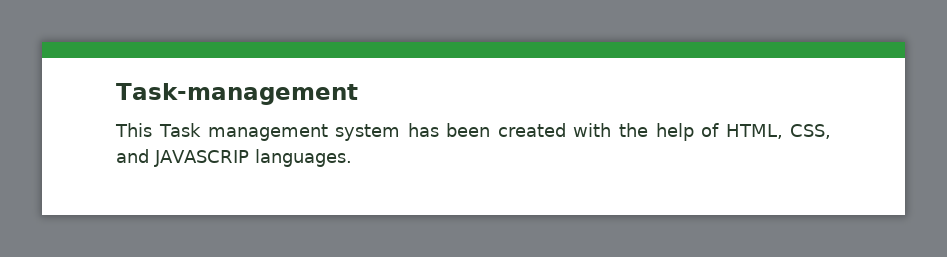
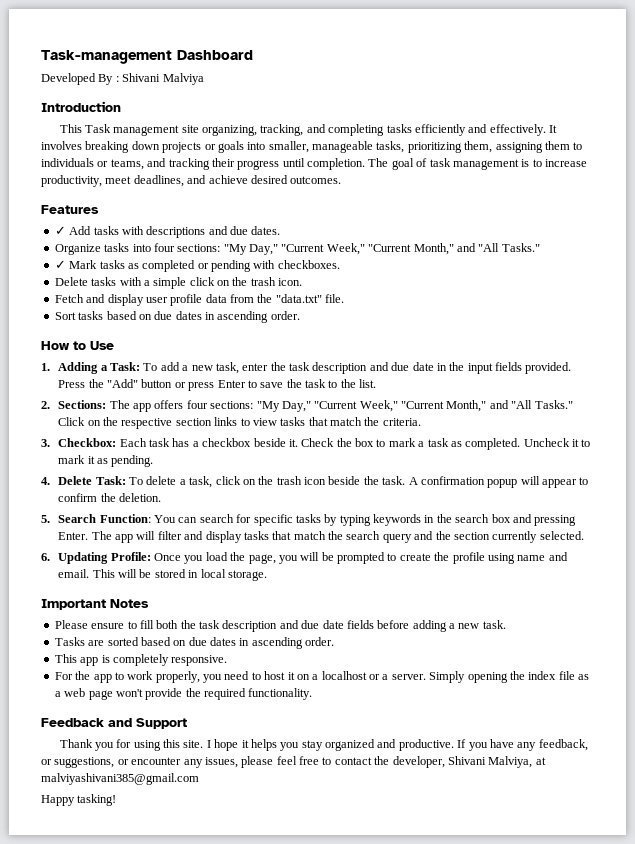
[115,123,831,141] [116,149,352,167] // This Task management system has been created with the help of HTML, CSS, and JAVASCRIP languages. -> [177,50,253,60] [41,73,204,85] [41,101,121,112] [59,124,558,136] [41,141,583,153] [41,158,587,170] [41,175,342,187] [41,205,99,214] [54,226,281,238] [54,243,540,255] [54,260,340,272] [54,277,303,289] [54,294,345,306] [54,311,300,323] [41,341,114,350] [41,362,572,374] [58,379,377,391] [41,400,573,412] [58,417,421,429] [41,438,591,450] [58,455,154,467] [41,476,589,488] [58,493,162,502] [41,514,577,526] [58,531,584,543] [41,552,568,564] [58,569,267,581] [41,599,149,610] [54,620,506,632] [54,637,335,649] [54,654,228,666] [54,671,589,683] [54,688,313,700] [41,718,187,729] [59,739,588,751] [41,756,546,768] [41,773,199,785] [41,794,117,806] Dashboard // Developed By : Shivani Malviya // Introduction // This Task management site organizing, tracking, and completing tasks efficiently and effectively. It involves breaking down projects or goals into smaller, manageable tasks, prioritizing them, assigning them to individuals or teams, and tracking their progress until completion. The goal of task management is to increase productivity, meet deadlines, and achieve desired outcomes. // Features // ✓ Add tasks with descriptions and due dates. // Organize tasks into four sections: "My Day," "Current Week," "Current Month," and "All Tasks." // ✓ Mark tasks as completed or pending with checkboxes. // Delete tasks with a simple click on the trash icon. // Fetch and display user profile data from the "data.txt" file. // Sort tasks based on due dates in ascending order. // How to Use // 1. Adding a Task: To add a new task, enter the task description and due date in the input fields provided. Press the "Add" button or press Enter to save the task to the list. // 2. Sections: The app offers four sections: "My Day," "Current Week," "Current Month," and "All Tasks." Click on the respective section links to view tasks that match the criteria. // 3. Checkbox: Each task has a checkbox beside it. Check the box to mark a task as completed. Uncheck it to mark it as pending. // 4. Delete Task: To delete a task, click on the trash icon beside the task. A confirmation popup will appear to confirm the deletion. // 5. Search Function: You can search for specific tasks by typing keywords in the search box and pressing Enter. The app will filter and display tasks that match the search query and the section currently selected. // 6. Updating Profile: Once you load the page, you will be prompted to create the profile using name and email. This will be stored in local storage. // Important Notes // Please ensure to fill both the task description and due date fields before adding a new task. // Tasks are sorted based on due dates in ascending order. // This app is completely responsive. // For the app to work properly, you need to host it on a localhost or a server. Simply opening the index file as a web page won't provide the required functionality. // Feedback and Support // Thank you for using this site. I hope it helps you stay organized and productive. If you have any feedback, or suggestions, or encounter any issues, please feel free to contact the developer, Shivani Malviya, at malviyashivani385@gmail.com // Happy tasking!

